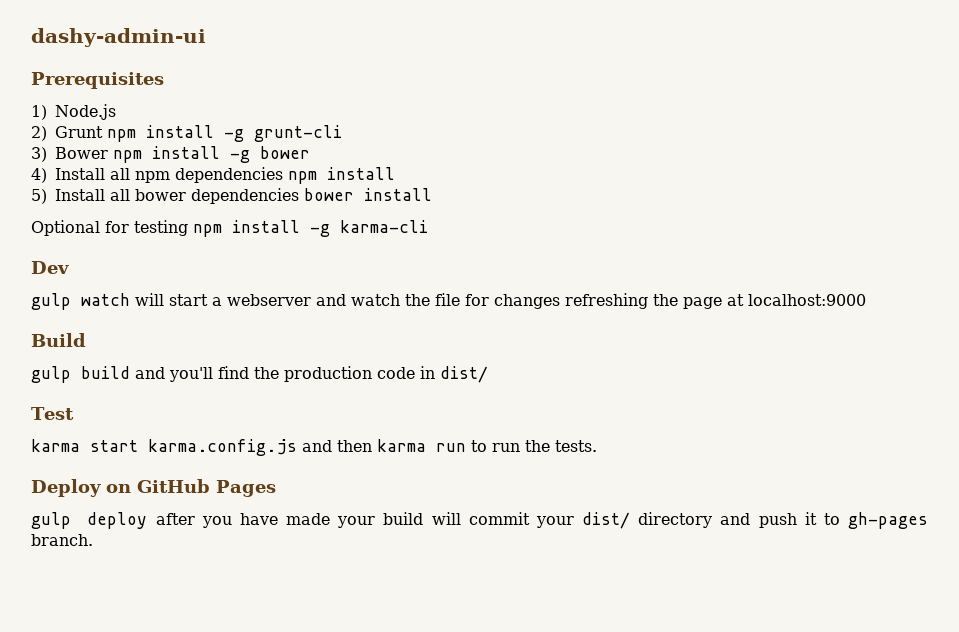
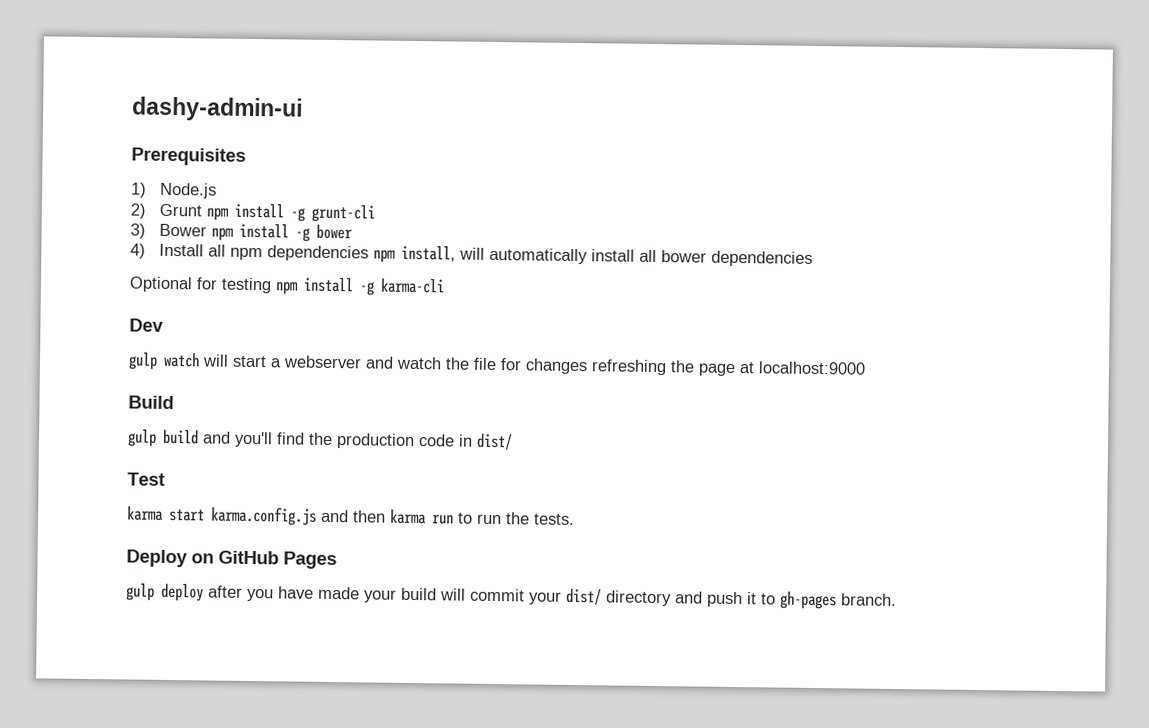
[327,167,395,180] [31,189,105,204] install // 5) Install -> [401,244,636,265] install, will automatically install
[304,188,432,201] bower install -> (814, 258) none

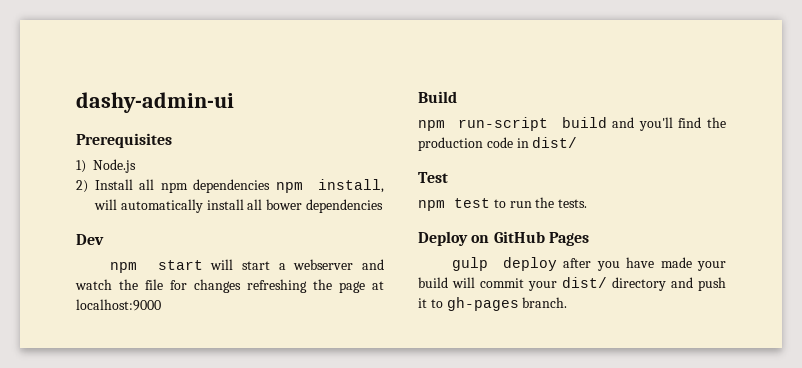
[159,202,376,223] [130,222,354,242] [130,243,146,259] Grunt npm install -g grunt-cli // 3) Bower npm install -g bower // 4) -> (88, 186) none
[129,276,445,296] // Optional for testing npm install -g karma-cli -> (383, 206) none
[128,351,200,370] gulp watch -> [109,260,203,273] npm start
[127,428,157,447] gulp -> [418,117,549,131] npm run-script
[127,505,454,526] karma start karma.config.js and then karma run -> [418,198,490,211] npm test

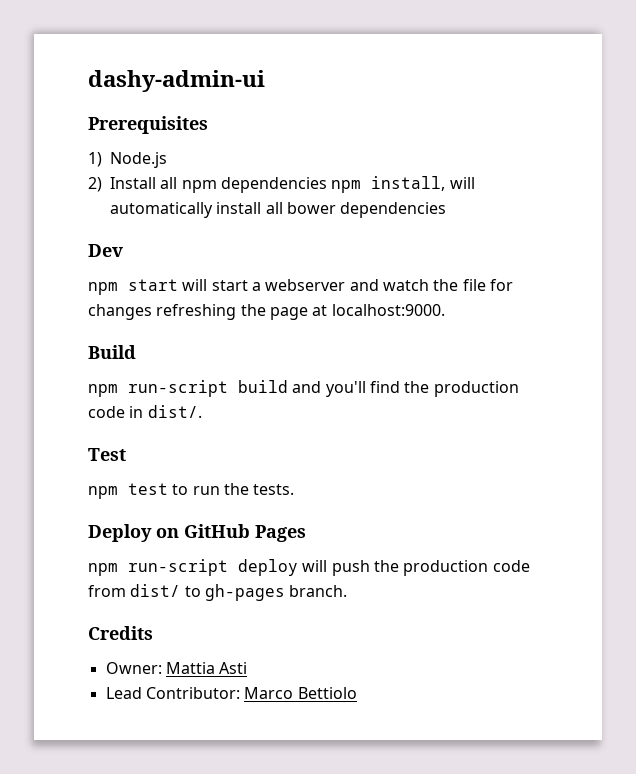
[76,299,161,311] localhost:9000 -> [331,304,445,316] localhost:9000.
[532,137,578,148] dist/ -> [147,405,202,418] dist/.
[451,257,726,271] [418,277,726,291] [418,297,568,311] gulp deploy after you have made your build will commit your dist/ directory and push it to gh-pages branch. -> [88,559,530,576] [88,584,348,601] [88,626,153,640] [105,662,248,674] [105,687,357,699] npm run-script deploy will push the production code from dist/ to gh-pages branch. // Credits // Owner: Mattia Asti // Lead Contributor: Marco Bettiolo

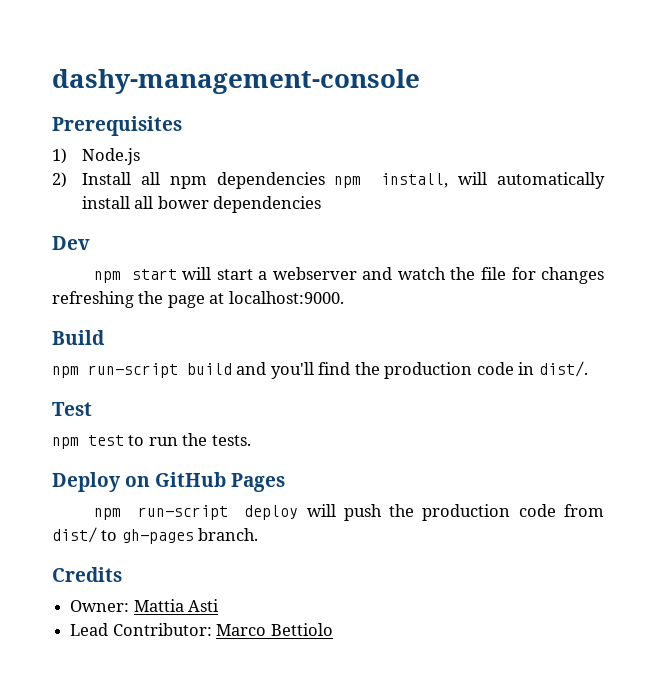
[88,70,265,92] dashy-admin-ui -> [52,69,420,94] dashy-management-console

